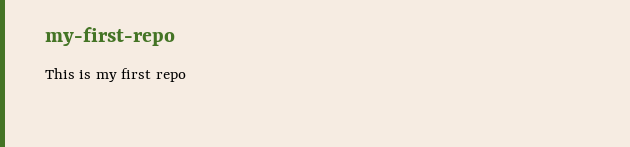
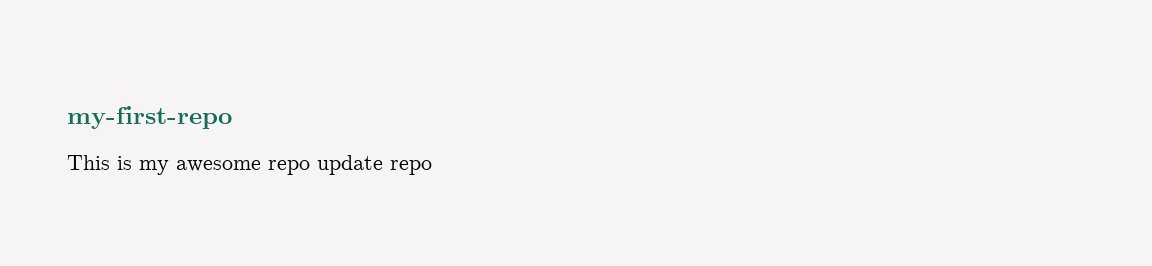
[121,68,152,79] first -> [176,155,383,175] awesome repo update

